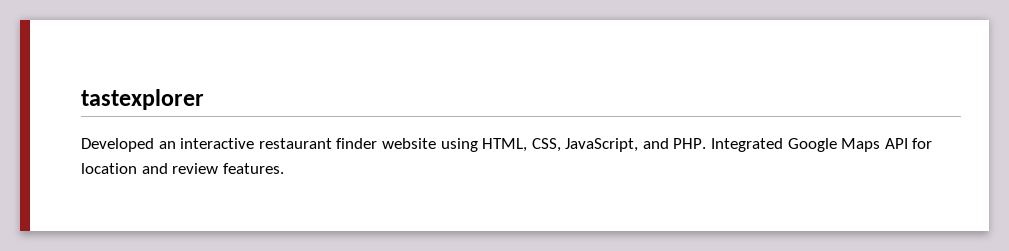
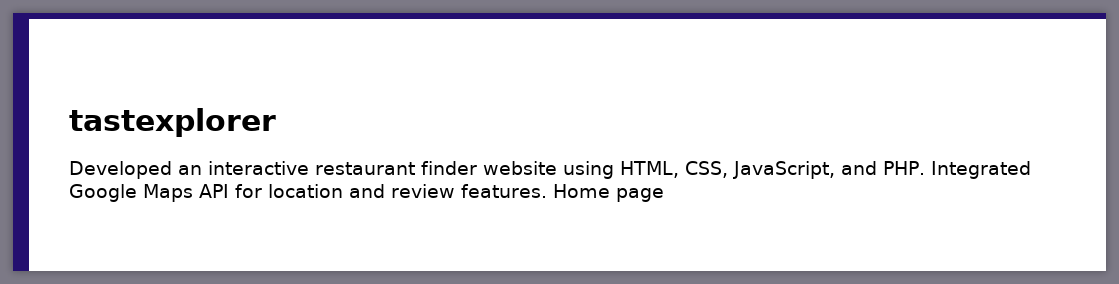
(284, 168) none -> [553,184,664,202] Home page

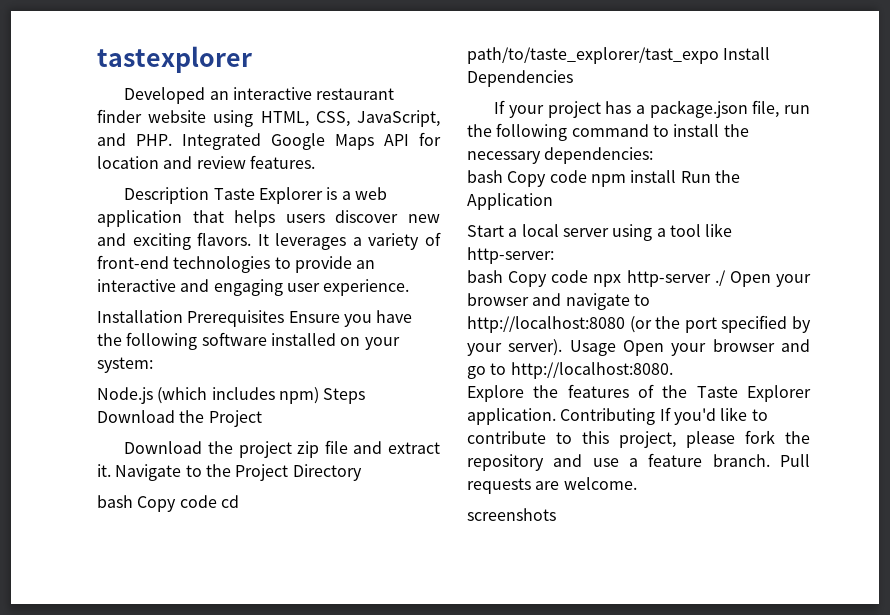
[553,184,664,202] Home page -> [124,187,387,204] [97,210,440,227] [97,232,441,250] [97,255,376,273] [97,279,410,296] [97,310,413,327] [97,332,400,350] [97,357,153,373] [97,387,366,404] [97,410,262,427] [124,440,440,458] [97,464,362,481] [97,495,239,512] [467,47,771,64] [467,70,573,87] [494,100,810,118] [467,123,749,141] [467,147,654,164] [467,170,740,187] [467,193,553,210] [467,223,733,241] [467,247,554,264] [467,270,811,287] [467,293,650,310] [467,315,811,333] [467,339,810,356] [467,362,673,379] [467,384,811,402] [467,407,768,425] [467,430,810,448] [467,453,810,471] [467,477,637,494] [467,508,556,521] // Description Taste Explorer is a web application that helps users discover new and exciting flavors. It leverages a variety of front-end technologies to provide an interactive and engaging user experience. // Installation Prerequisites Ensure you have the following software installed on your system: // Node.js (which includes npm) Steps Download the Project // Download the project zip file and extract it. Navigate to the Project Directory // bash Copy code cd path/to/taste_explorer/tast_expo Install Dependencies // If your project has a package.json file, run the following command to install the necessary dependencies: // bash Copy code npm install Run the Application // Start a local server using a tool like http-server: // bash Copy code npx http-server ./ Open your browser and navigate to http://localhost:8080 (or the port specified by your server). Usage Open your browser and go to http://localhost:8080. // Explore the features of the Taste Explorer application. Contributing If you'd like to contribute to this project, please fork the repository and use a feature branch. Pull requests are welcome. // screenshots

